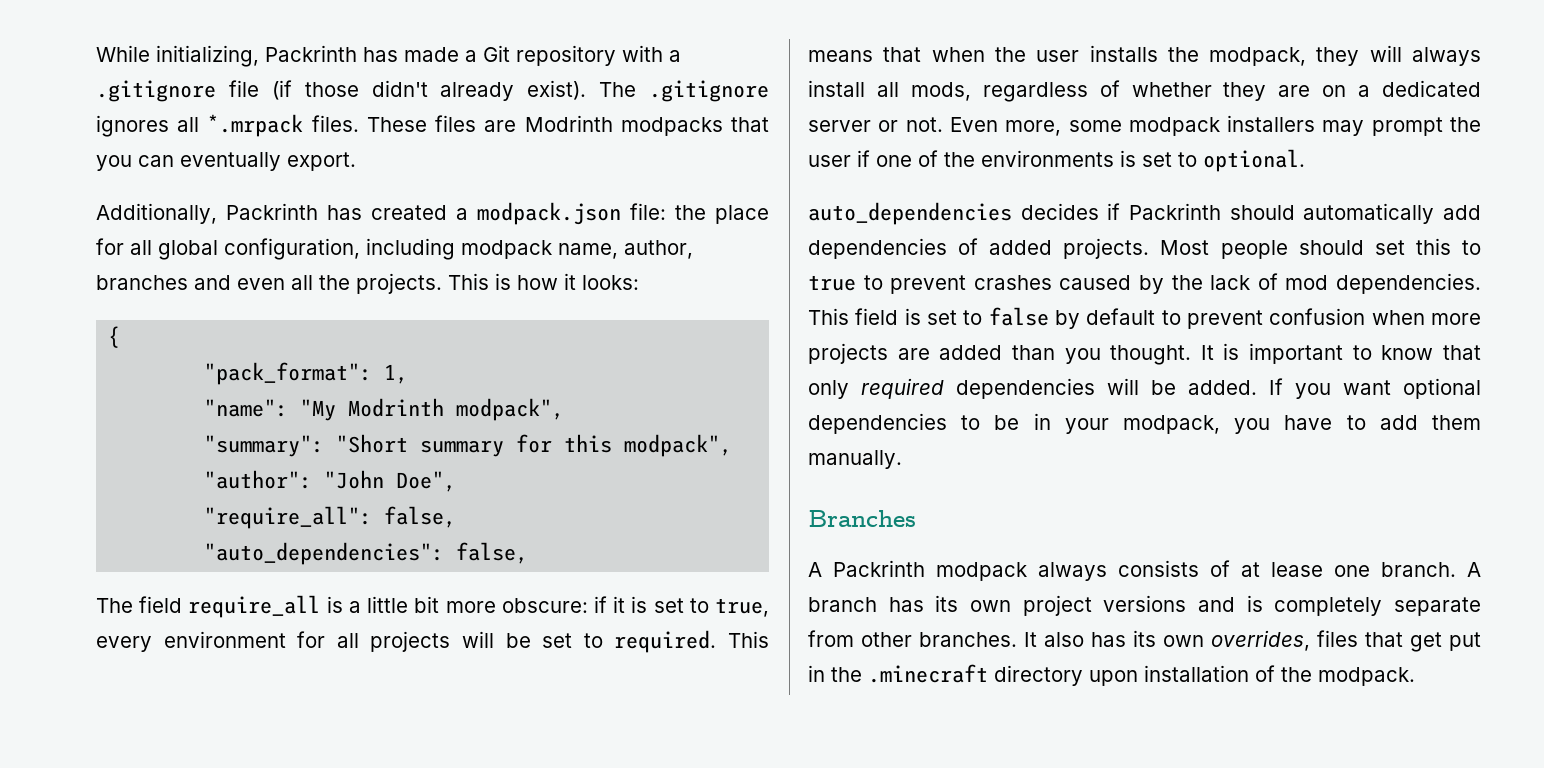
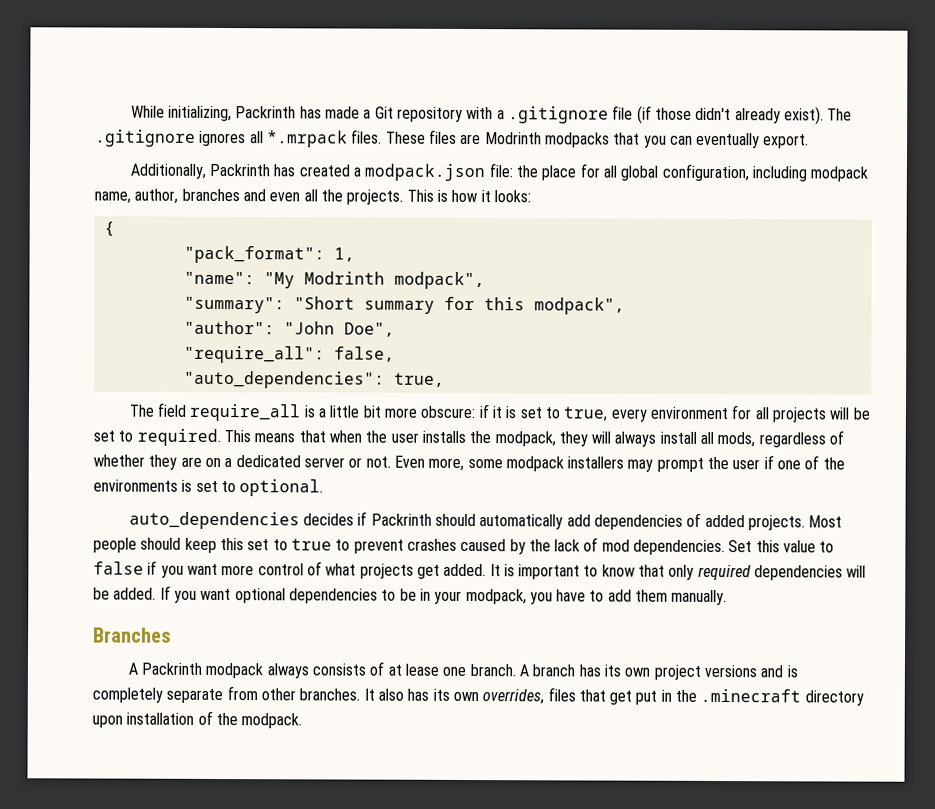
[456,542,529,564] false, -> [393,372,445,387] true,
[1374,238,1451,255] set this -> [184,537,270,553] keep this set
[808,307,1481,329] [808,343,1192,365] This field is set to false by default to prevent confusion when more projects are added than you thought. -> [728,540,835,553] [93,560,487,579] Set this value to false if you want more control of what projects get added.

